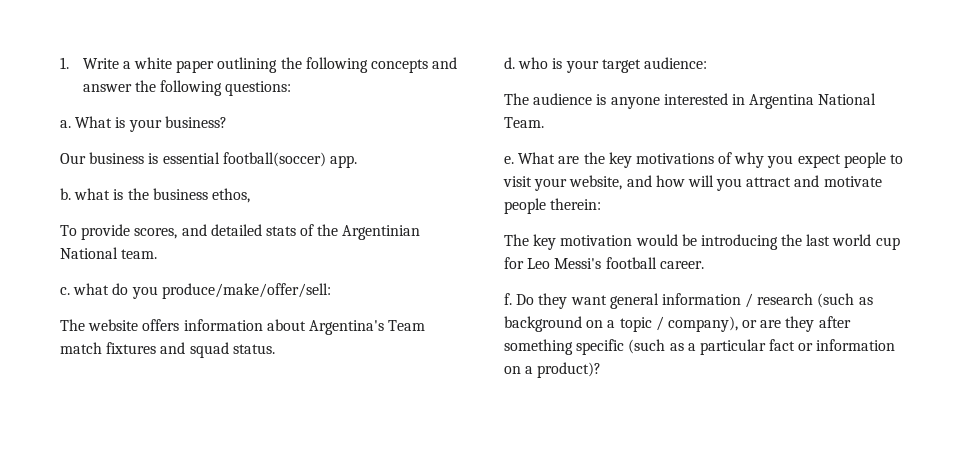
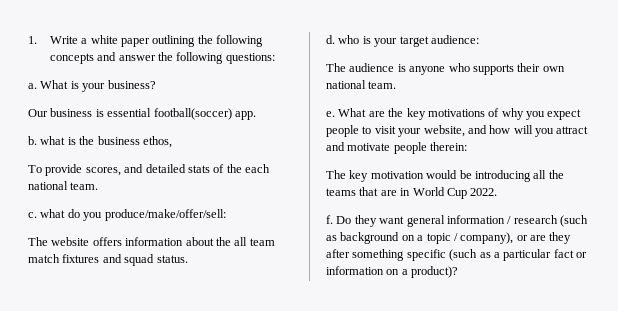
[342,225,421,240] [60,247,118,259] Argentinian National -> [245,164,270,173] [28,181,68,190] each national
[308,320,426,335] Argentina's Team -> [215,237,275,246] the all team
[663,93,877,109] [504,117,544,128] interested in Argentina National Team. -> [448,63,565,75] [326,80,397,89] who supports their own national team.
[781,234,900,250] [504,257,704,269] the last world cup for Leo Messi's football career. -> [533,170,564,179] [326,187,498,199] all the teams that are in World Cup 2022.

